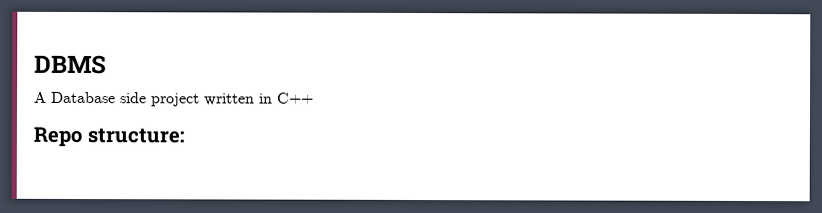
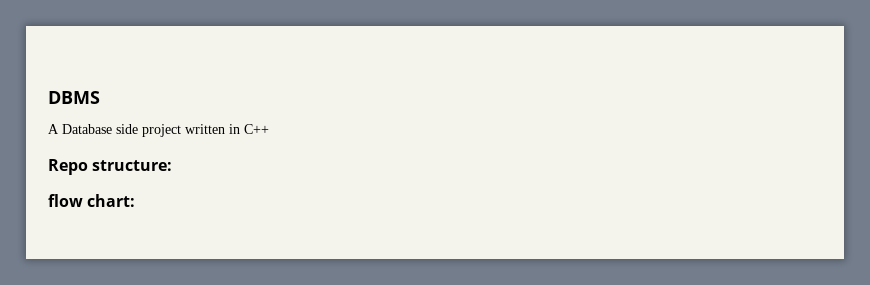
(185, 136) none -> [48,194,136,207] // flow chart:

